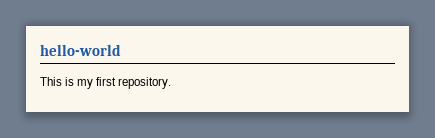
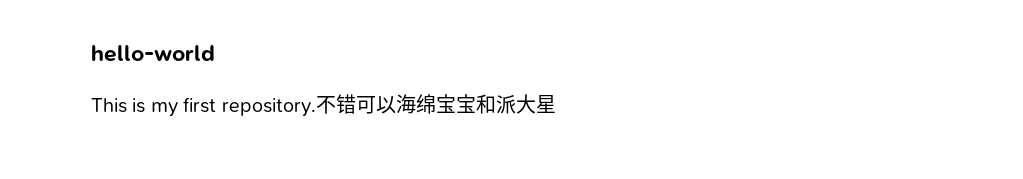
(172, 83) none -> [315,94,556,114] 不错可以海绵宝宝和派大星

